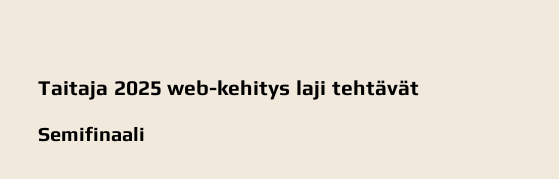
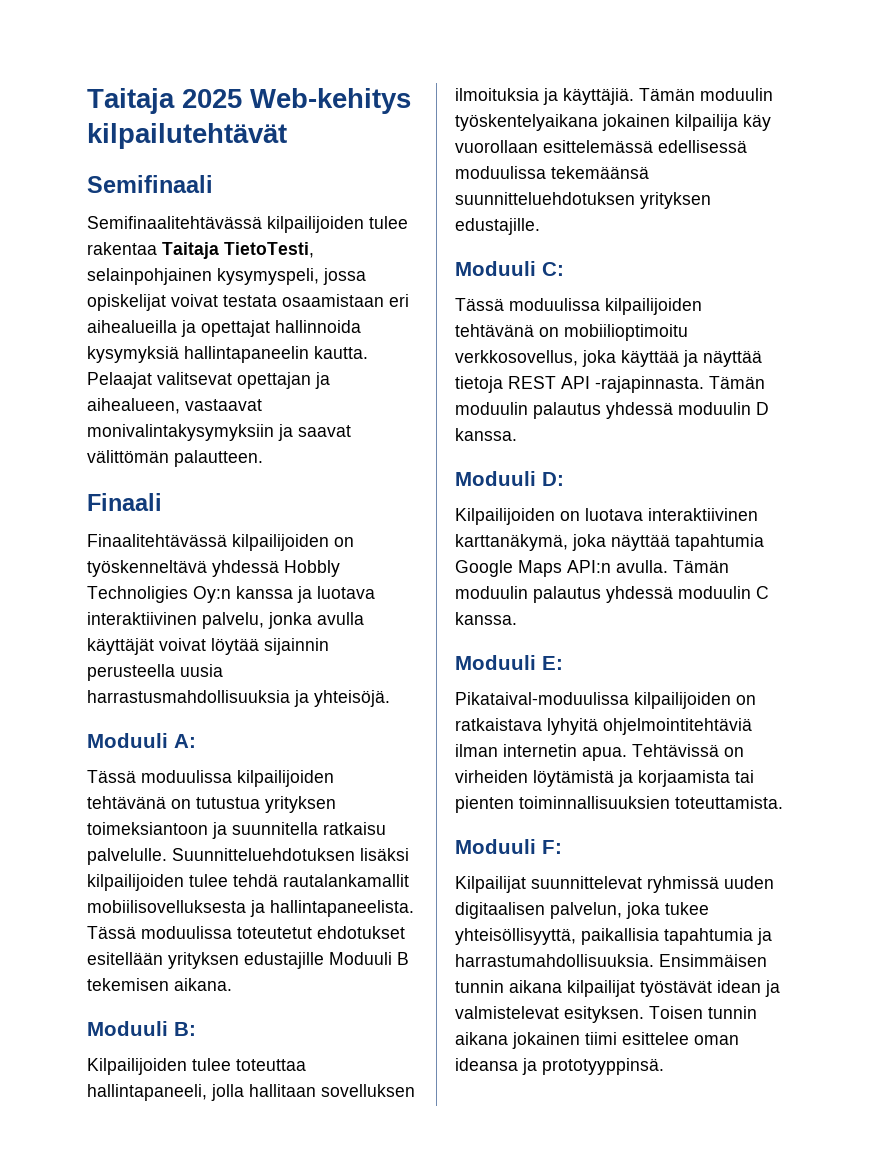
[167,80,419,100] [38,126,145,142] web-kehitys laji tehtävät // Semifinaali -> [250,88,411,114] [87,123,287,149] [87,175,213,193] [87,216,408,233] [87,242,314,259] [87,268,366,285] [87,294,409,311] [87,320,361,337] [87,346,368,363] [87,372,330,389] [87,398,262,414] [87,424,351,441] [87,450,263,467] [87,493,162,511] [87,534,354,551] [87,560,340,577] [87,586,375,603] [87,612,364,629] [87,638,329,655] [87,664,223,681] [87,690,390,707] [87,733,196,748] [87,770,334,787] [87,796,336,813] [87,822,386,839] [87,848,409,865] [87,874,409,891] [87,900,414,917] [87,926,405,939] [87,952,409,969] [87,978,232,991] [87,1021,196,1036] [87,1058,306,1075] [87,1084,415,1101] [455,88,773,105] [455,114,771,131] [455,140,747,153] [455,166,649,179] [455,192,711,209] [455,218,540,235] [455,261,564,276] [455,298,702,315] [455,324,688,341] [455,350,762,367] [455,376,765,393] [455,402,769,419] [455,428,517,441] [455,471,564,486] [455,508,758,525] [455,534,764,551] [455,560,729,577] [455,586,769,603] [455,612,517,625] [455,655,563,670] [455,692,756,709] [455,718,752,735] [455,744,744,761] [455,770,754,787] [455,796,783,813] [455,839,562,854] [455,876,774,893] [455,902,709,919] [455,928,772,945] [455,954,767,967] [455,980,780,997] [455,1006,757,1023] [455,1032,739,1049] [455,1058,664,1075] Web-kehitys kilpailutehtävät // Semifinaali // Semifinaalitehtävässä kilpailijoiden tulee rakentaa Taitaja TietoTesti, selainpohjainen kysymyspeli, jossa opiskelijat voivat testata osaamistaan eri aihealueilla ja opettajat hallinnoida kysymyksiä hallintapaneelin kautta. Pelaajat valitsevat opettajan ja aihealueen, vastaavat monivalintakysymyksiin ja saavat välittömän palautteen. // Finaali // Finaalitehtävässä kilpailijoiden on työskenneltävä yhdessä Hobbly Technoligies Oy:n kanssa ja luotava interaktiivinen palvelu, jonka avulla käyttäjät voivat löytää sijainnin perusteella uusia harrastusmahdollisuuksia ja yhteisöjä. // Moduuli A: // Tässä moduulissa kilpailijoiden tehtävänä on tutustua yrityksen toimeksiantoon ja suunnitella ratkaisu palvelulle. Suunnitteluehdotuksen lisäksi kilpailijoiden tulee tehdä rautalankamallit mobiilisovelluksesta ja hallintapaneelista. Tässä moduulissa toteutetut ehdotukset esitellään yrityksen edustajille Moduuli B tekemisen aikana. // Moduuli B: // Kilpailijoiden tulee toteuttaa hallintapaneeli, jolla hallitaan sovelluksen ilmoituksia ja käyttäjiä. Tämän moduulin työskentelyaikana jokainen kilpailija käy vuorollaan esittelemässä edellisessä moduulissa tekemäänsä suunnitteluehdotuksen yrityksen edustajille. // Moduuli C: // Tässä moduulissa kilpailijoiden tehtävänä on mobiilioptimoitu verkkosovellus, joka käyttää ja näyttää tietoja REST API -rajapinnasta. Tämän moduulin palautus yhdessä moduulin D kanssa. // Moduuli D: // Kilpailijoiden on luotava interaktiivinen karttanäkymä, joka näyttää tapahtumia Google Maps API:n avulla. Tämän moduulin palautus yhdessä moduulin C kanssa. // Moduuli E: // Pikataival-moduulissa kilpailijoiden on ratkaistava lyhyitä ohjelmointitehtäviä ilman internetin apua. Tehtävissä on virheiden löytämistä ja korjaamista tai pienten toiminnallisuuksien toteuttamista. // Moduuli F: // Kilpailijat suunnittelevat ryhmissä uuden digitaalisen palvelun, joka tukee yhteisöllisyyttä, paikallisia tapahtumia ja harrastumahdollisuuksia. Ensimmäisen tunnin aikana kilpailijat työstävät idean ja valmistelevat esityksen. Toisen tunnin aikana jokainen tiimi esittelee oman ideansa ja prototyyppinsä.

